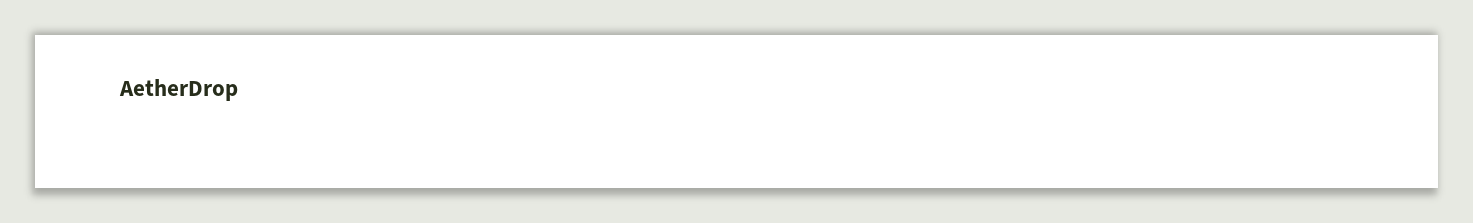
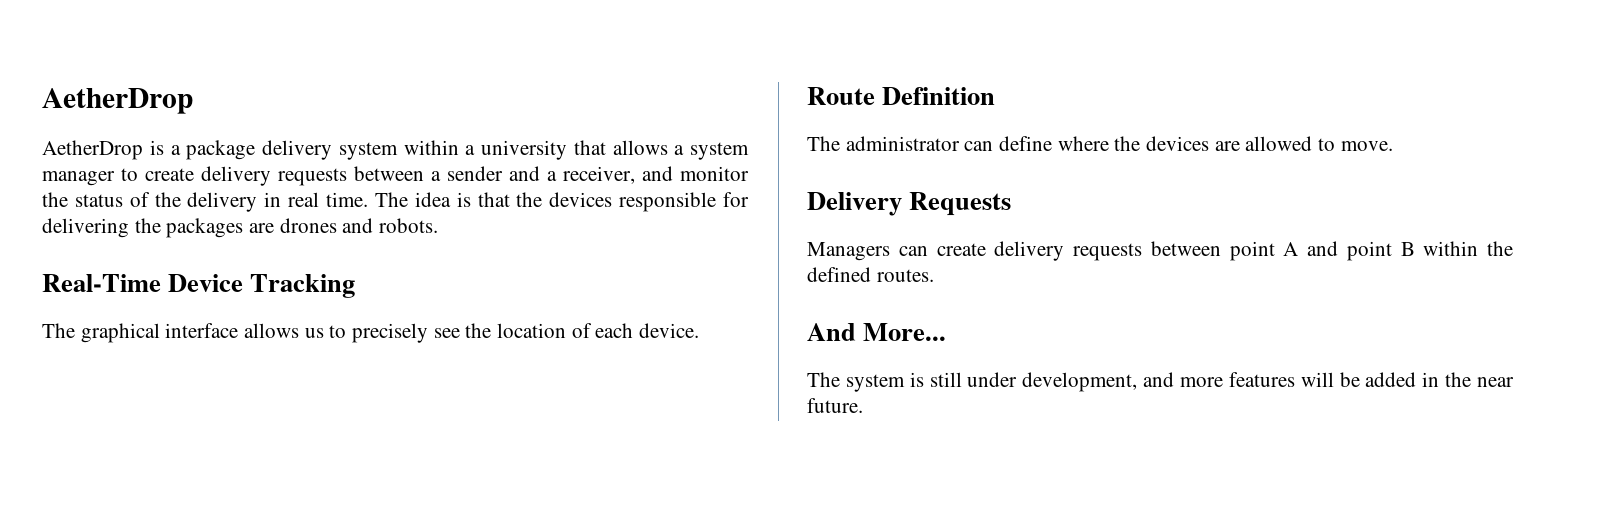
[119,79,238,101] AetherDrop -> [42,88,193,114] [42,140,749,160] [42,166,749,186] [42,192,749,212] [42,218,439,238] [42,274,356,298] [42,323,700,343] [807,87,996,105] [807,136,1393,151] [807,192,1012,216] [807,241,1513,261] [807,267,934,282] [807,323,947,341] [807,372,1514,392] [807,398,863,413] AetherDrop // AetherDrop is a package delivery system within a university that allows a system manager to create delivery requests between a sender and a receiver, and monitor the status of the delivery in real time. The idea is that the devices responsible for delivering the packages are drones and robots. // Real-Time Device Tracking // The graphical interface allows us to precisely see the location of each device. // Route Definition // The administrator can define where the devices are allowed to move. // Delivery Requests // Managers can create delivery requests between point A and point B within the defined routes. // And More... // The system is still under development, and more features will be added in the near future.

